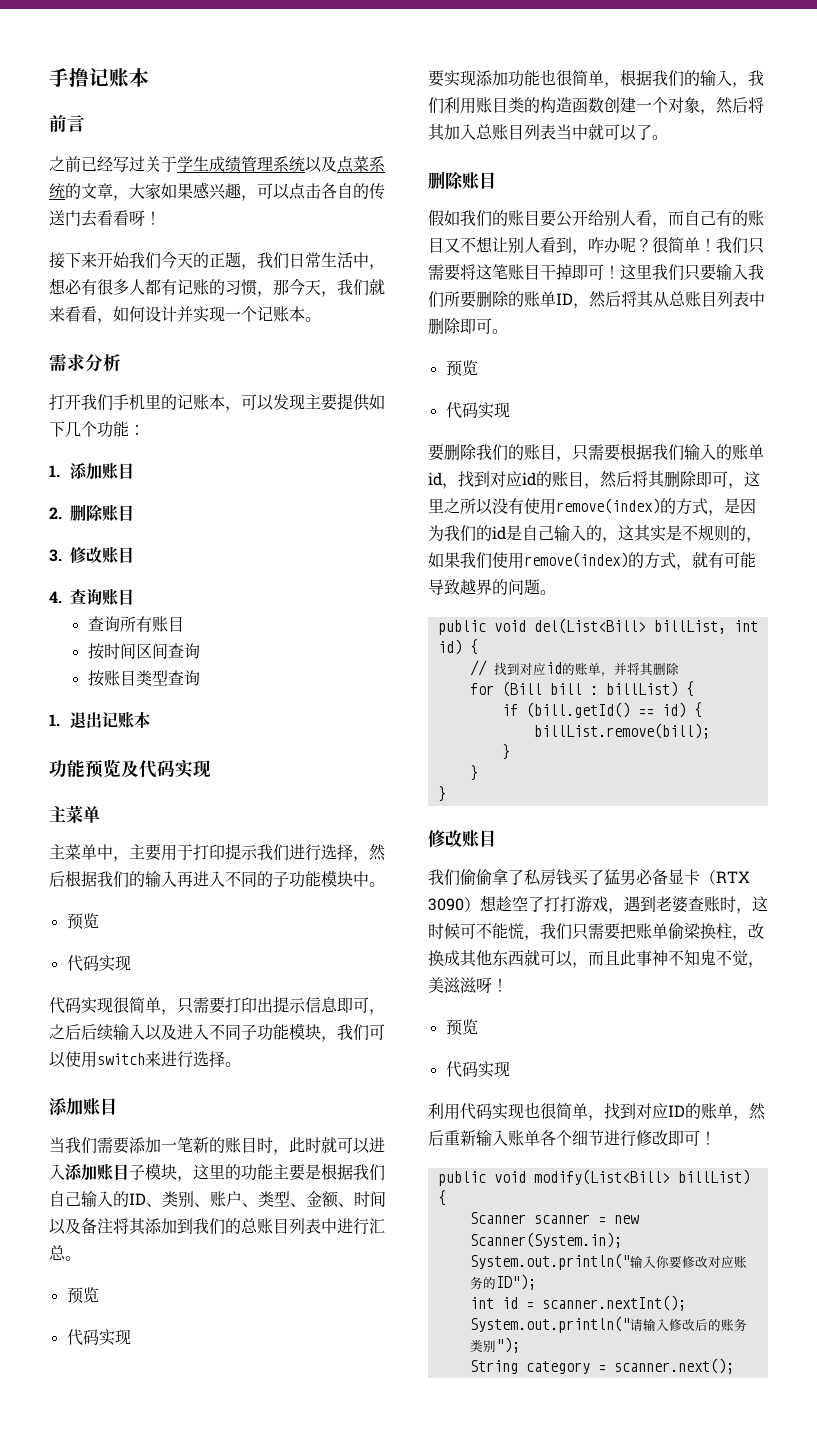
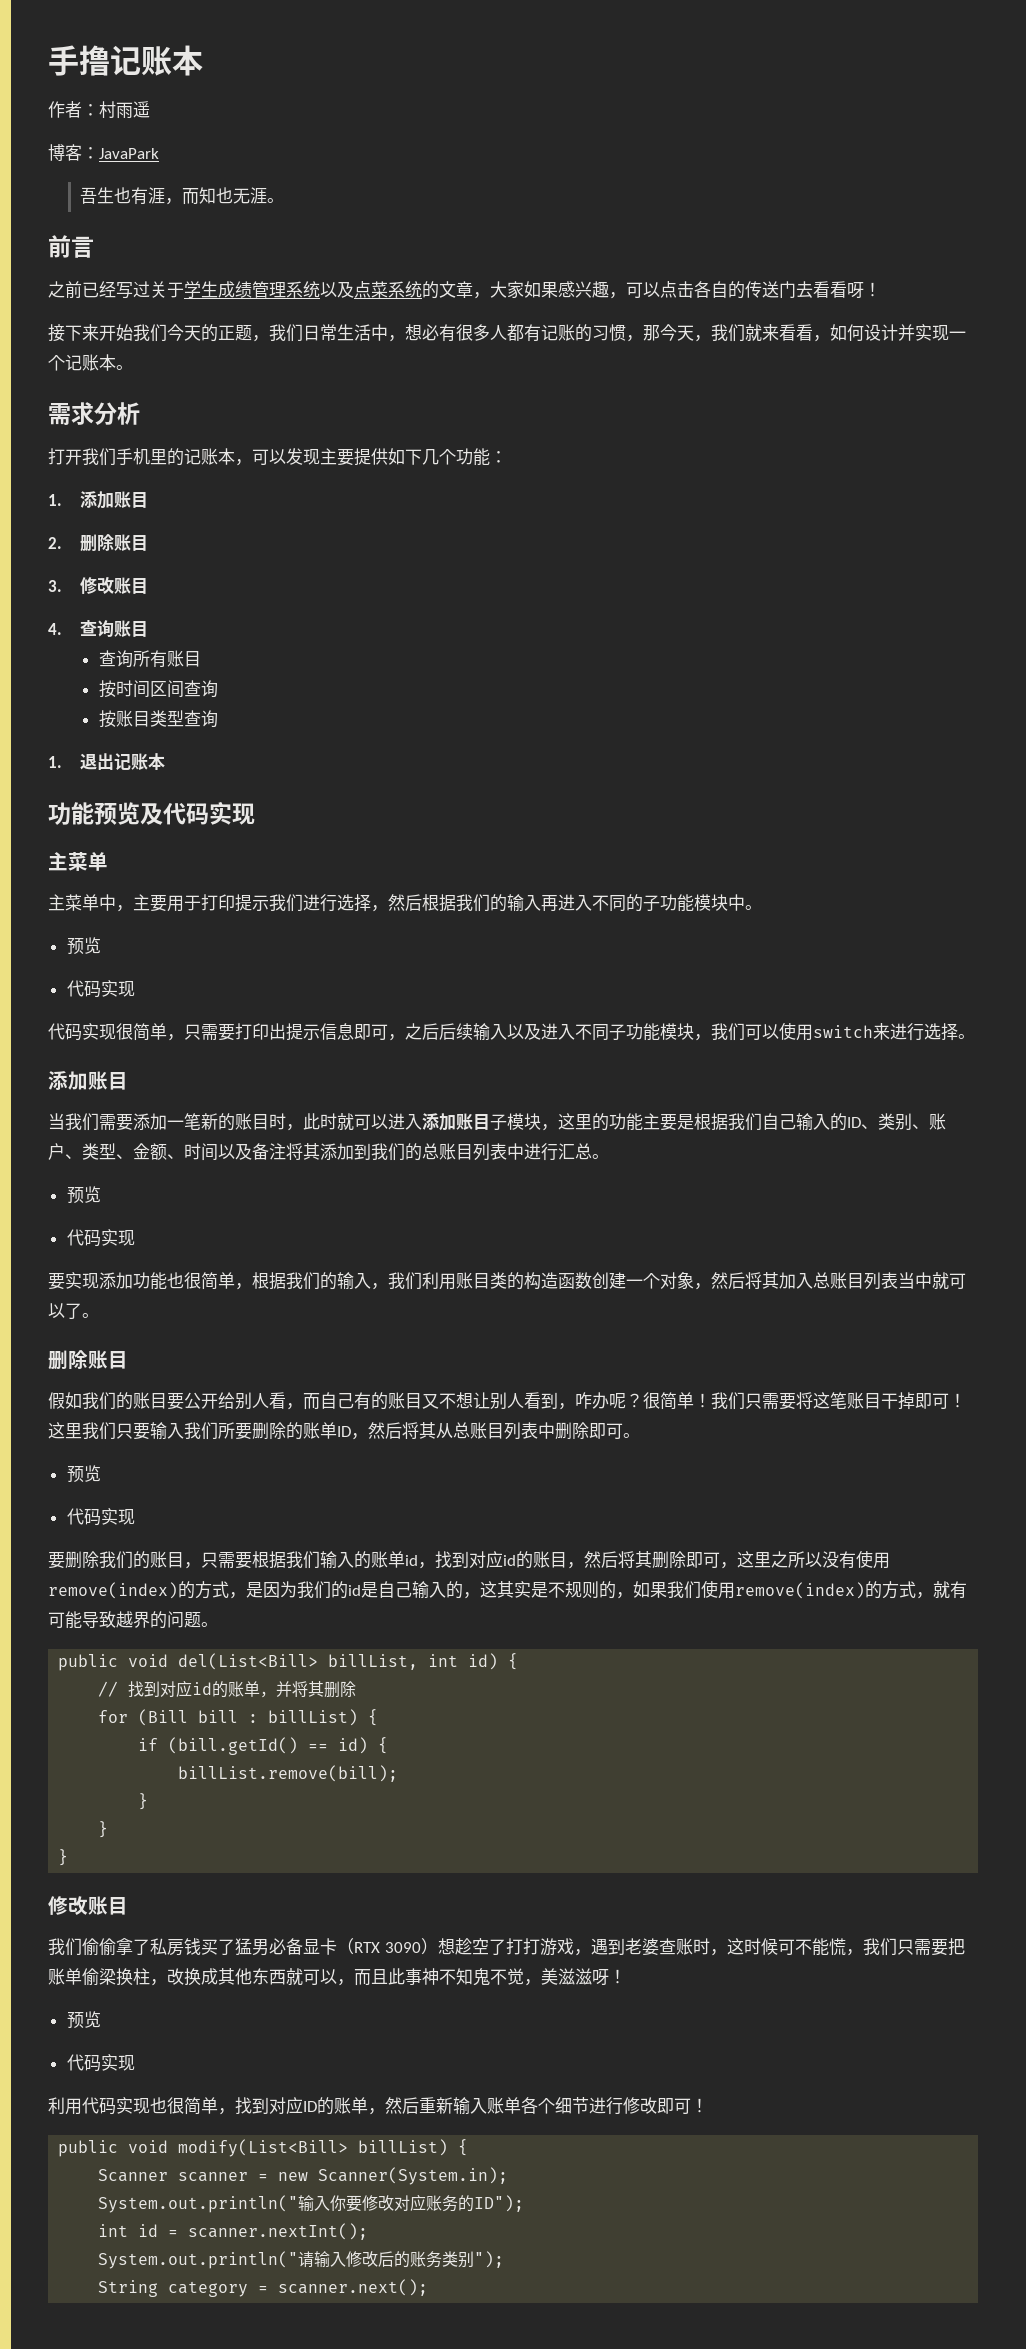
(149, 77) none -> [48,101,150,119] [48,144,159,161] [79,187,284,205] // 作者：村雨遥 // 博客：JavaPark // 吾生也有涯，而知也无涯。

